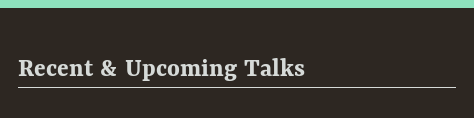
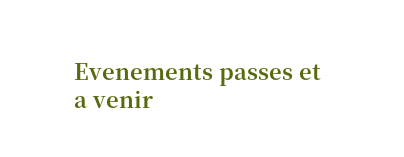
[18,58,305,81] Recent & Upcoming Talks -> [74,63,321,86] [74,90,153,108] Evenements passes et a venir

